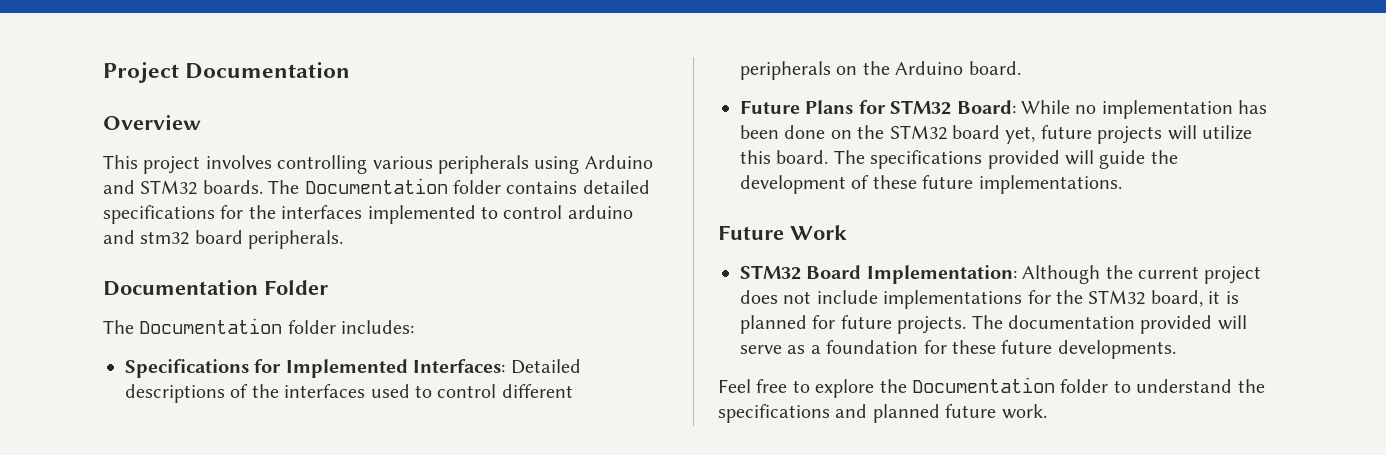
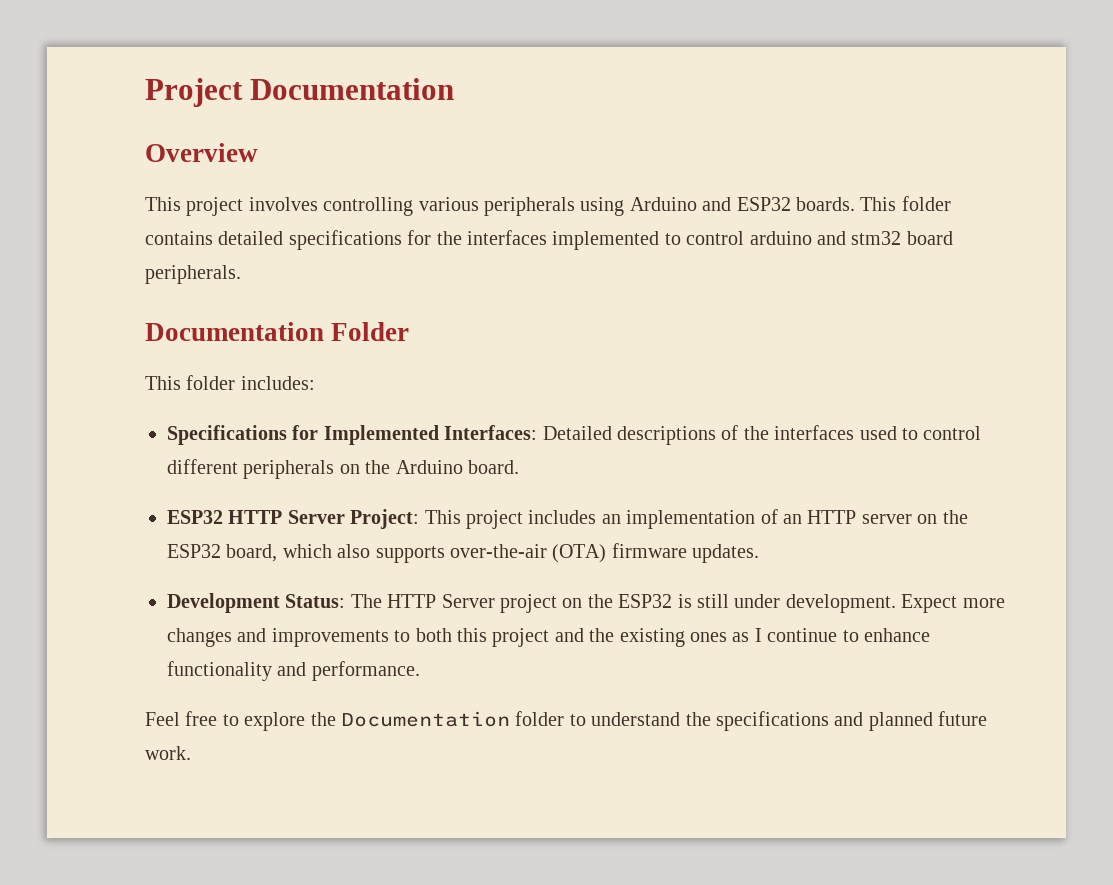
[140,178,448,195] STM32 boards. The Documentation -> [736,197,897,211] ESP32 boards. This
[103,318,283,334] The Documentation -> [145,376,181,390] This
[740,100,1268,119] [740,125,1252,144] [740,150,1178,169] [740,175,1122,194] [718,225,847,240] [740,265,1262,284] [740,290,1239,309] [740,315,1247,334] [740,340,1176,359] Future Plans for STM32 Board: While no implementation has been done on the STM32 board yet, future projects will utilize this board. The specifications provided will guide the development of these future implementations. // Future Work // STM32 Board Implementation: Although the current project does not include implementations for the STM32 board, it is planned for future projects. The documentation provided will serve as a foundation for these future developments. -> [167,509,968,529] [167,543,760,563] [167,593,1005,613] [167,628,930,647] [167,661,420,681] ESP32 HTTP Server Project: This project includes an implementation of an HTTP server on the ESP32 board, which also supports over-the-air (OTA) firmware updates. // Development Status: The HTTP Server project on the ESP32 is still under development. Expect more changes and improvements to both this project and the existing ones as I continue to enhance functionality and performance.

